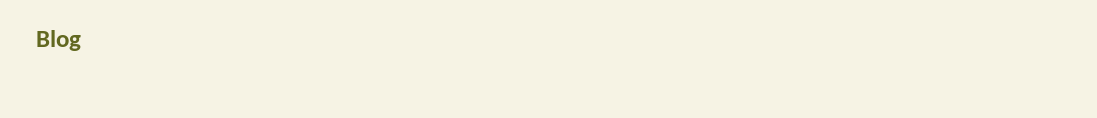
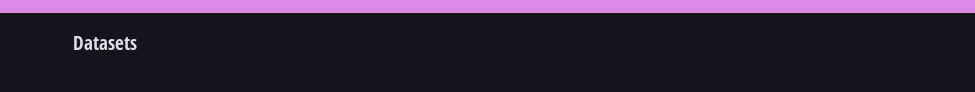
[36,30,81,51] Blog -> [73,36,137,50] Datasets

